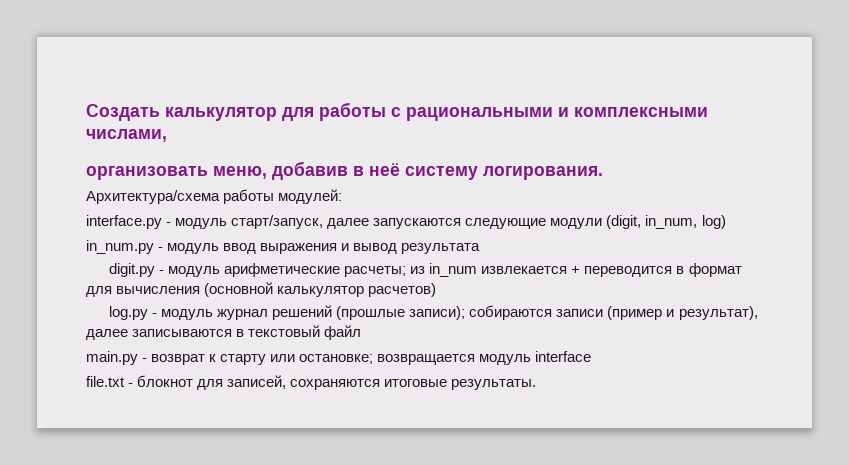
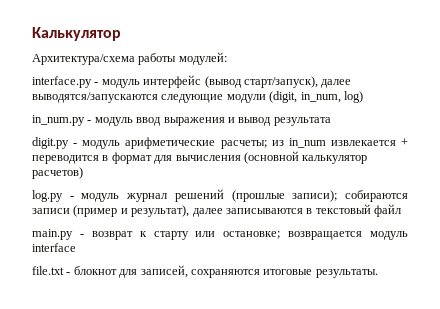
[86,102,708,121] [86,129,167,142] [86,161,603,180] Создать калькулятор для работы с рациональными и комплексными числами, // организовать меню, добавив в неё систему логирования. -> [32,27,121,41] Калькулятор
[231,215,462,229] старт/запуск, далее запускаются -> [143,75,352,88] [32,92,158,103] интерфейс (вывод старт/запуск), далее выводятся/запускаются

